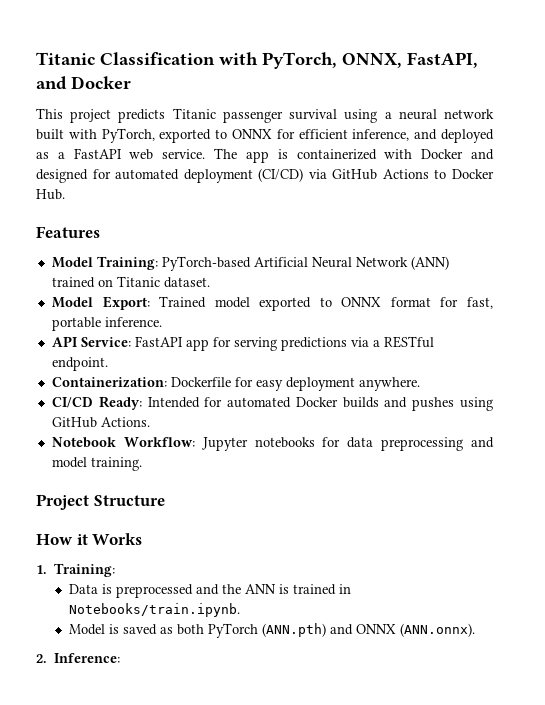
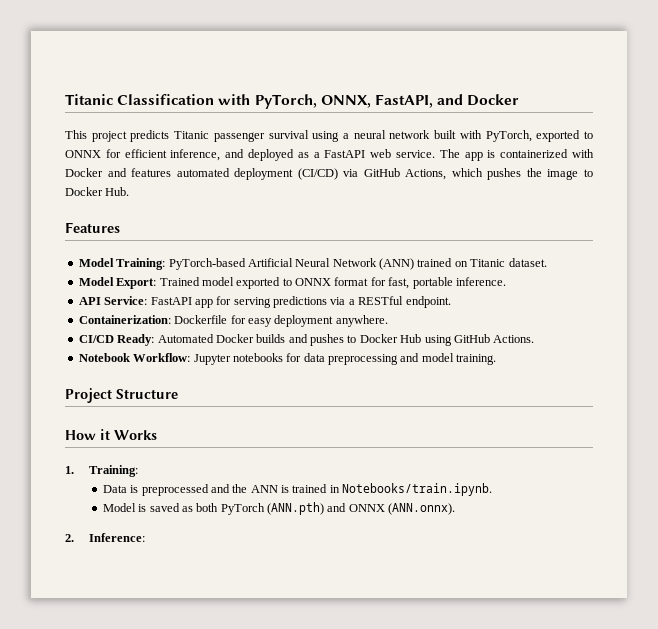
[36,169,111,183] designed for -> [131,168,172,177] features
[382,169,429,179] Actions -> [405,168,579,180] Actions, which pushes the image
[147,397,292,408] Intended for automated -> [157,334,214,343] Automated
(455, 404) none -> [347,334,422,343] to Docker Hub

